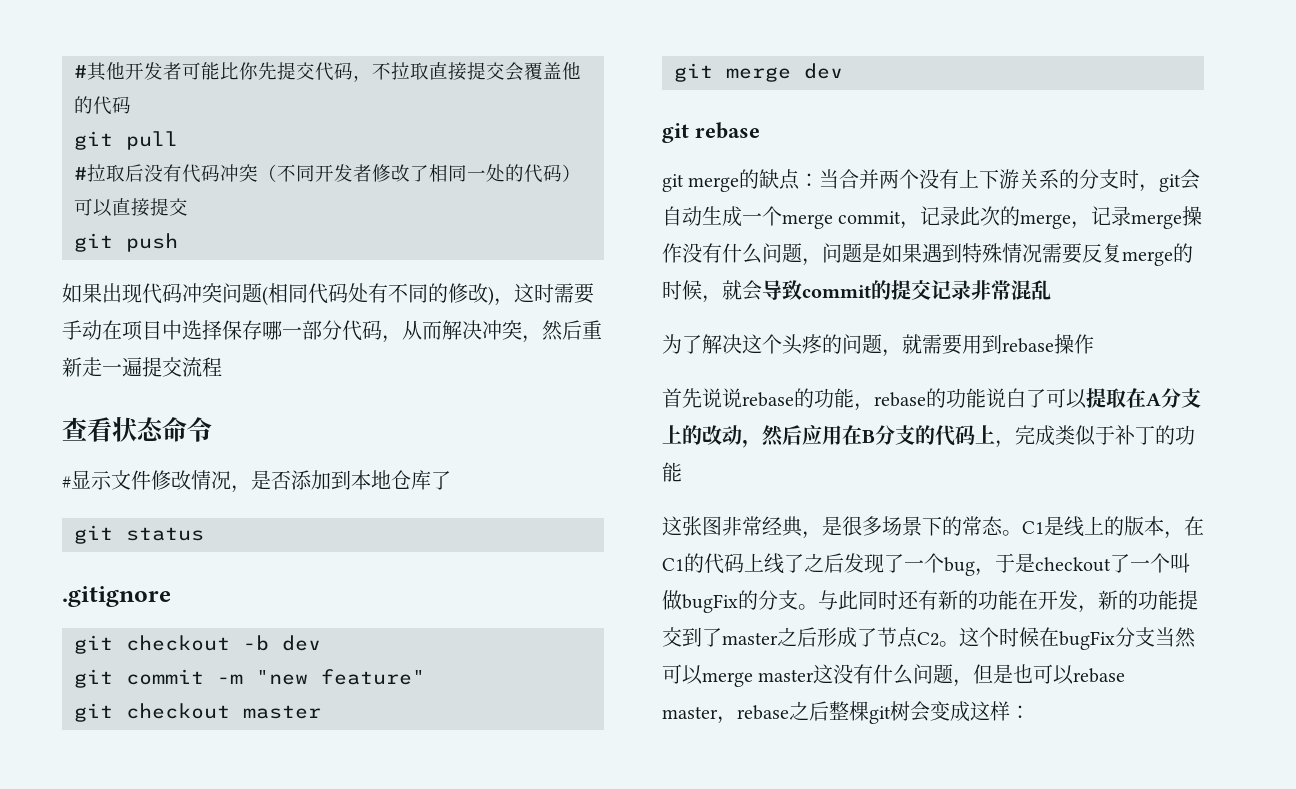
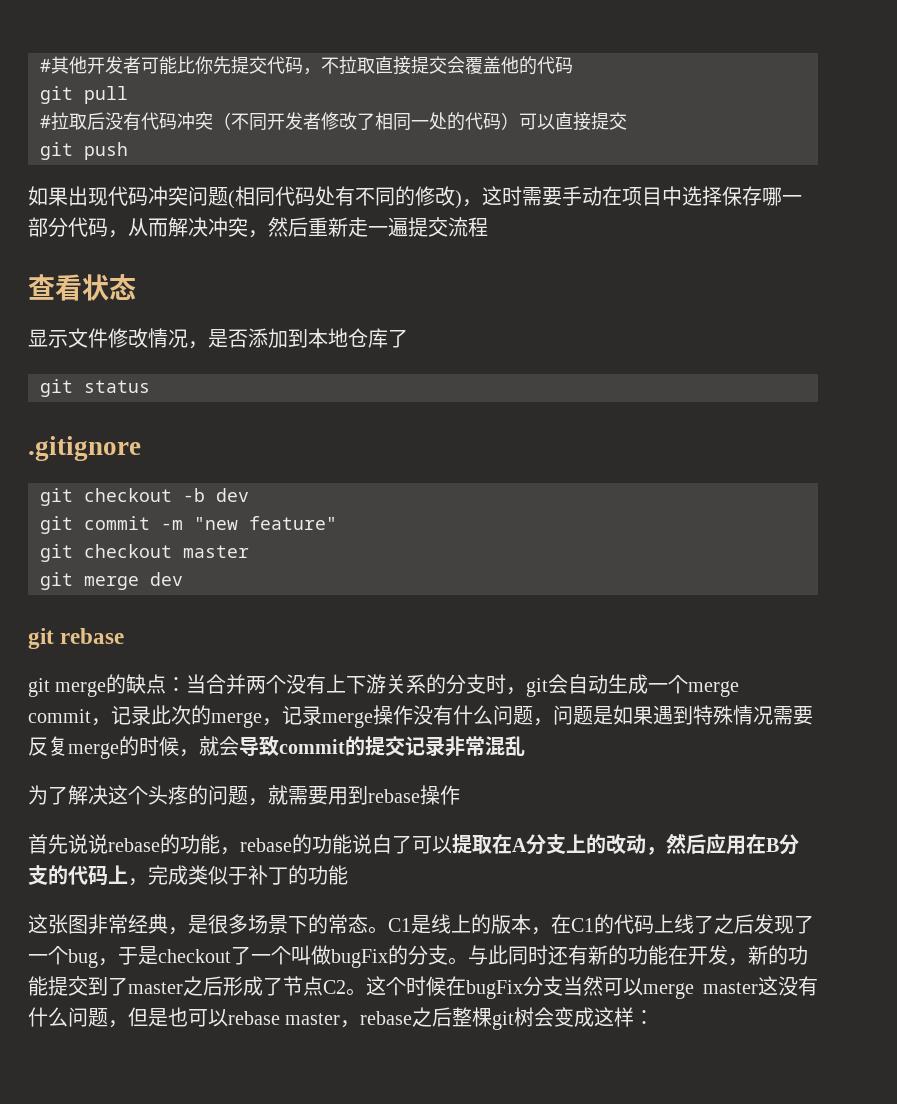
[162,417,212,442] [62,476,71,488] 命令 // # -> (136, 287) //

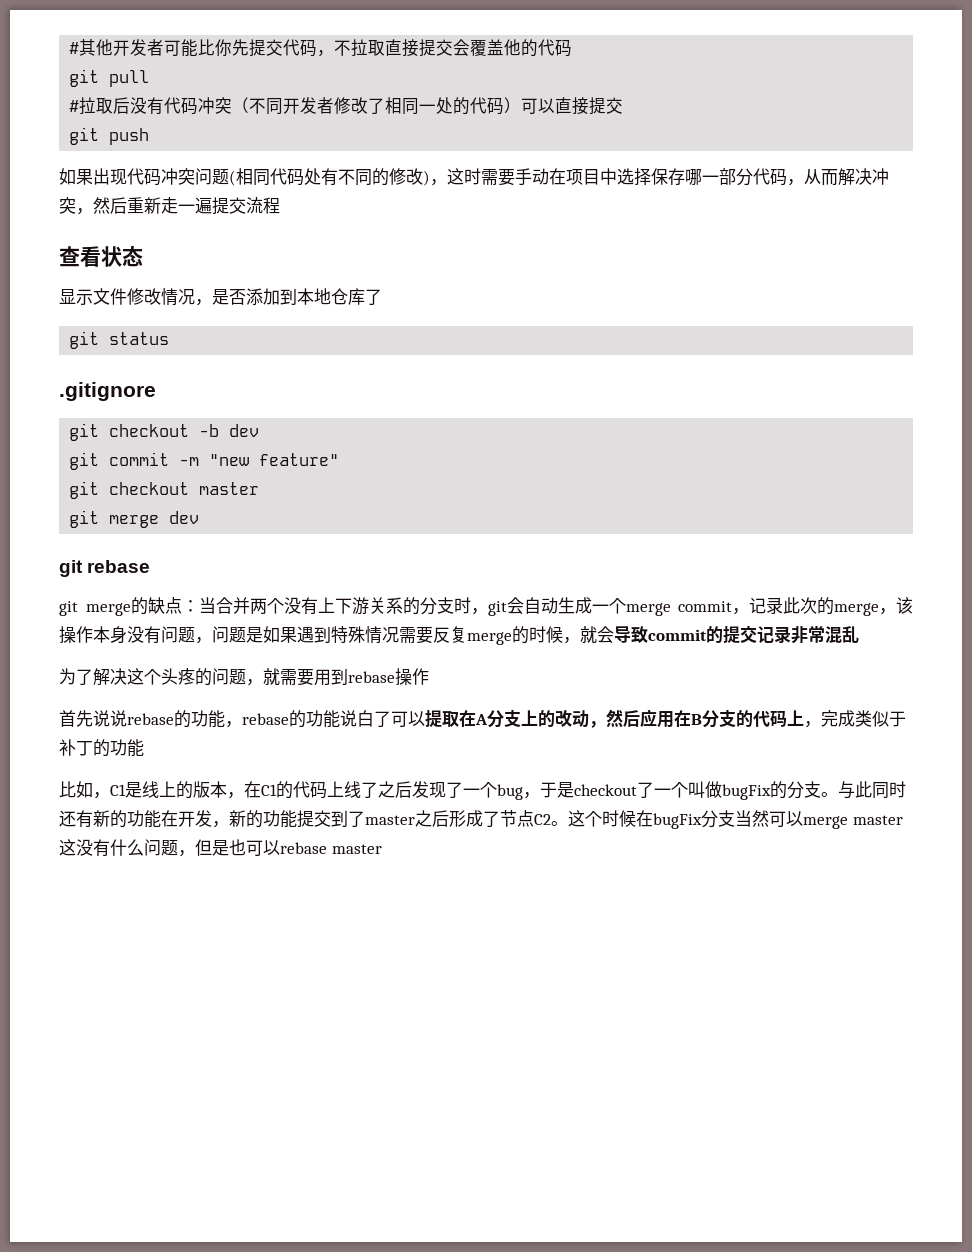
[282,705,493,728] 记录merge操作没有什么 -> [896,597,913,614] [59,626,161,644] 该操作本身没有
[28,914,388,935] 这张图非常经典，是很多场景下的常态。 -> [59,781,110,799] 比如，
[340,1007,655,1030] ，rebase之后整棵git树会变成这样： -> (382, 849) none

